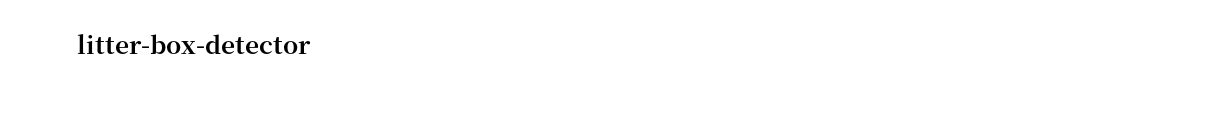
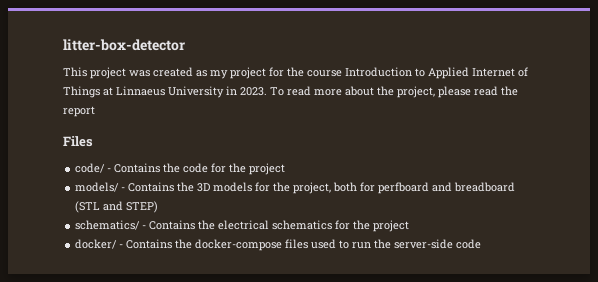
(311, 44) none -> [63,67,528,79] [63,86,518,98] [63,106,95,117] [63,136,93,147] [75,163,286,175] [75,182,516,194] [75,201,159,213] [75,220,410,232] [75,239,482,251] // This project was created as my project for the course Introduction to Applied Internet of Things at Linnaeus University in 2023. To read more about the project, please read the report // Files // code/ - Contains the code for the project // models/ - Contains the 3D models for the project, both for perfboard and breadboard (STL and STEP) // schematics/ - Contains the electrical schematics for the project // docker/ - Contains the docker-compose files used to run the server-side code

